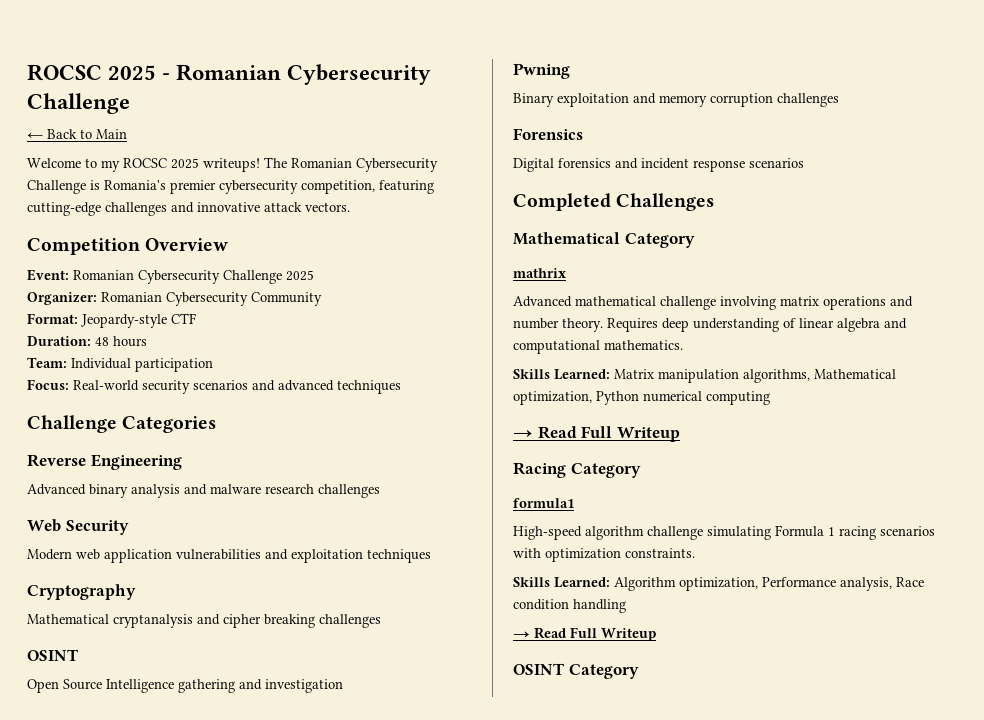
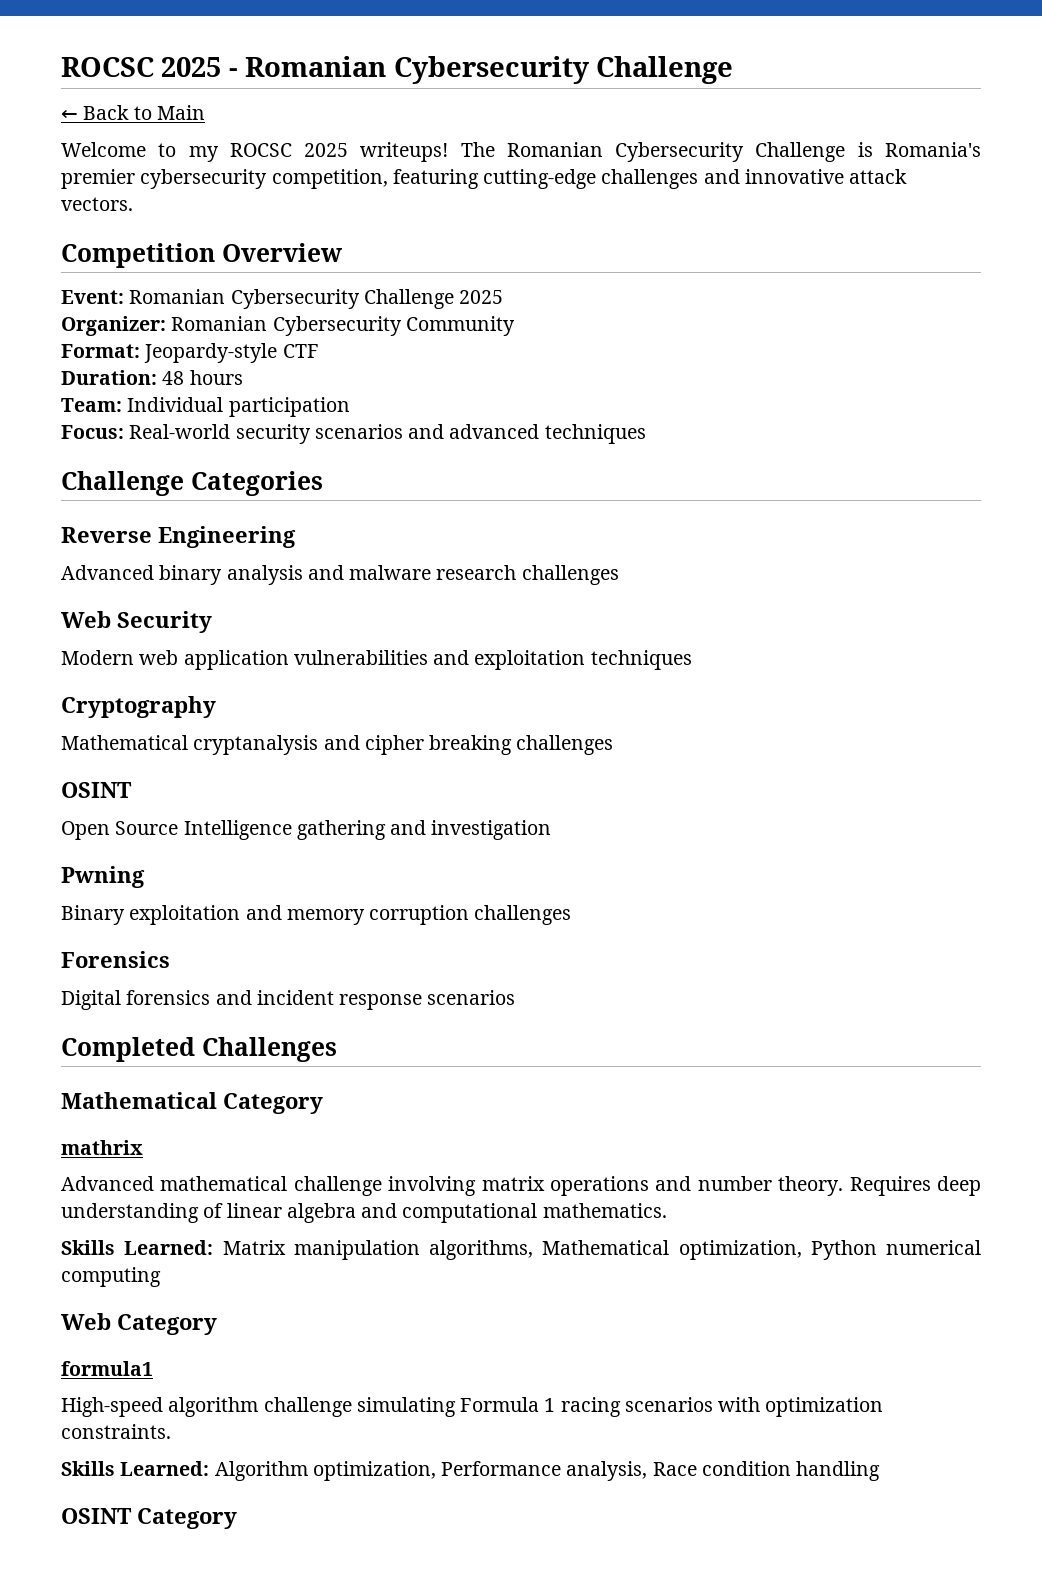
[513,426,680,442] [513,462,566,478] → Read Full Writeup // Racing -> [61,1313,111,1330] Web
[513,627,656,641] // → Read Full Writeup -> (881, 1471) none

